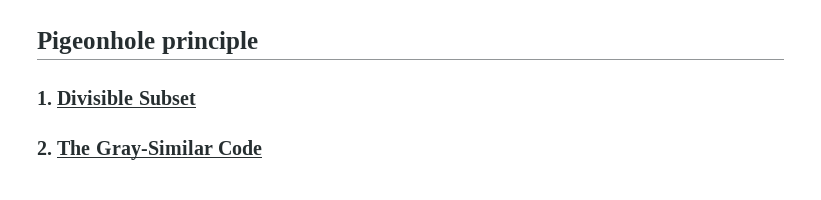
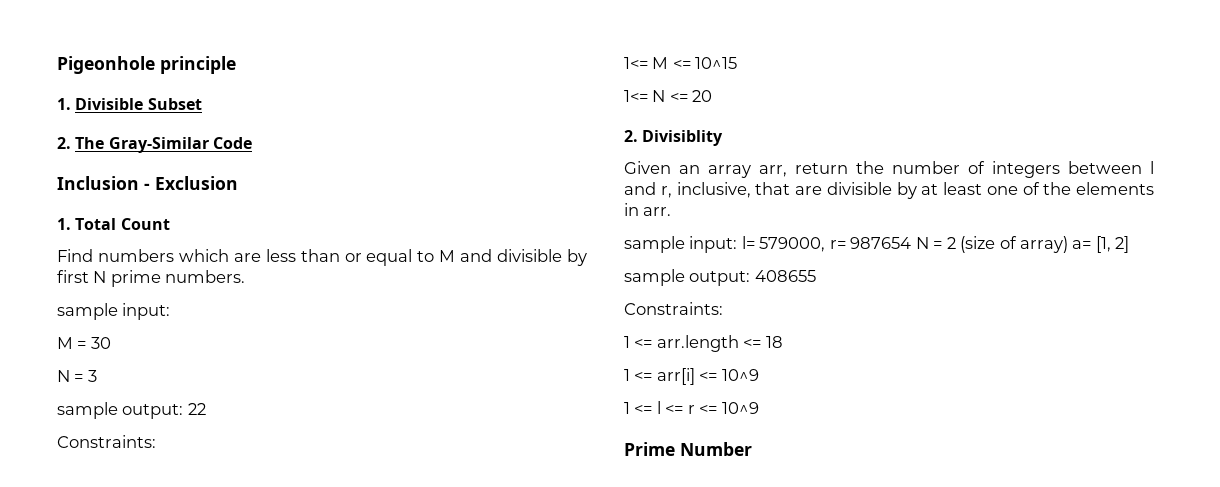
(263, 147) none -> [57,176,238,190] [57,218,170,230] [57,249,587,266] [57,270,246,287] [57,303,171,320] [57,337,111,349] [57,370,97,382] [57,402,206,419] [57,435,156,448] [624,57,738,69] [624,90,713,102] [624,130,724,146] [624,161,1154,178] [624,182,1154,199] [624,203,672,216] [624,236,1130,253] [624,269,816,286] [624,302,723,315] [624,335,783,352] [624,368,759,385] [624,401,759,414] [624,442,752,456] // Inclusion - Exclusion // 1. Total Count // Find numbers which are less than or equal to M and divisible by first N prime numbers. // sample input: // M = 30 // N = 3 // sample output: 22 // Constraints: // 1<= M <= 10^15 // 1<= N <= 20 // 2. Divisiblity // Given an array arr, return the number of integers between l and r, inclusive, that are divisible by at least one of the elements in arr. // sample input: l= 579000, r= 987654 N = 2 (size of array) a= [1, 2] // sample output: 408655 // Constraints: // 1 <= arr.length <= 18 // 1 <= arr[i] <= 10^9 // 1 <= l <= r <= 10^9 // Prime Number

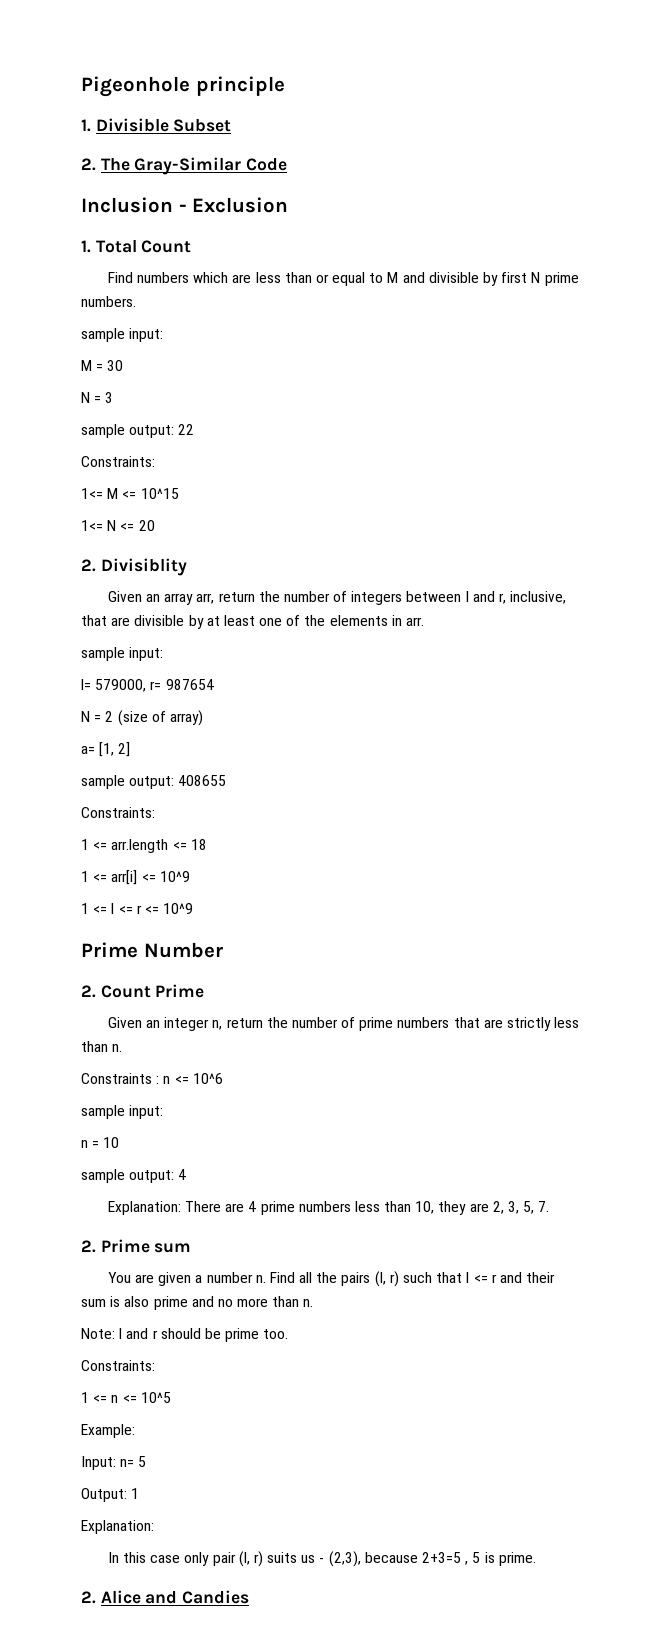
(738, 244) none -> (164, 654) //
(912, 243) none -> (214, 684) //
(1069, 244) none -> (203, 718) //
(752, 449) none -> [81,984,205,998] [107,1017,580,1031] [81,1041,123,1052] [81,1073,223,1084] [81,1105,164,1119] [81,1137,120,1148] [81,1169,187,1183] [107,1201,550,1215] [81,1239,192,1253] [107,1271,556,1287] [81,1296,314,1310] [81,1328,289,1342] [81,1360,155,1371] [81,1392,171,1403] [81,1424,135,1438] [81,1456,147,1470] [81,1488,140,1502] [81,1520,154,1534] [107,1551,536,1567] [81,1590,250,1604] // 2. Count Prime // Given an integer n, return the number of prime numbers that are strictly less than n. // Constraints : n <= 10^6 // sample input: // n = 10 // sample output: 4 // Explanation: There are 4 prime numbers less than 10, they are 2, 3, 5, 7. // 2. Prime sum // You are given a number n. Find all the pairs (l, r) such that l <= r and their sum is also prime and no more than n. // Note: l and r should be prime too. // Constraints: // 1 <= n <= 10^5 // Example: // Input: n= 5 // Output: 1 // Explanation: // In this case only pair (l, r) suits us - (2,3), because 2+3=5 , 5 is prime. // 2. Alice and Candies

